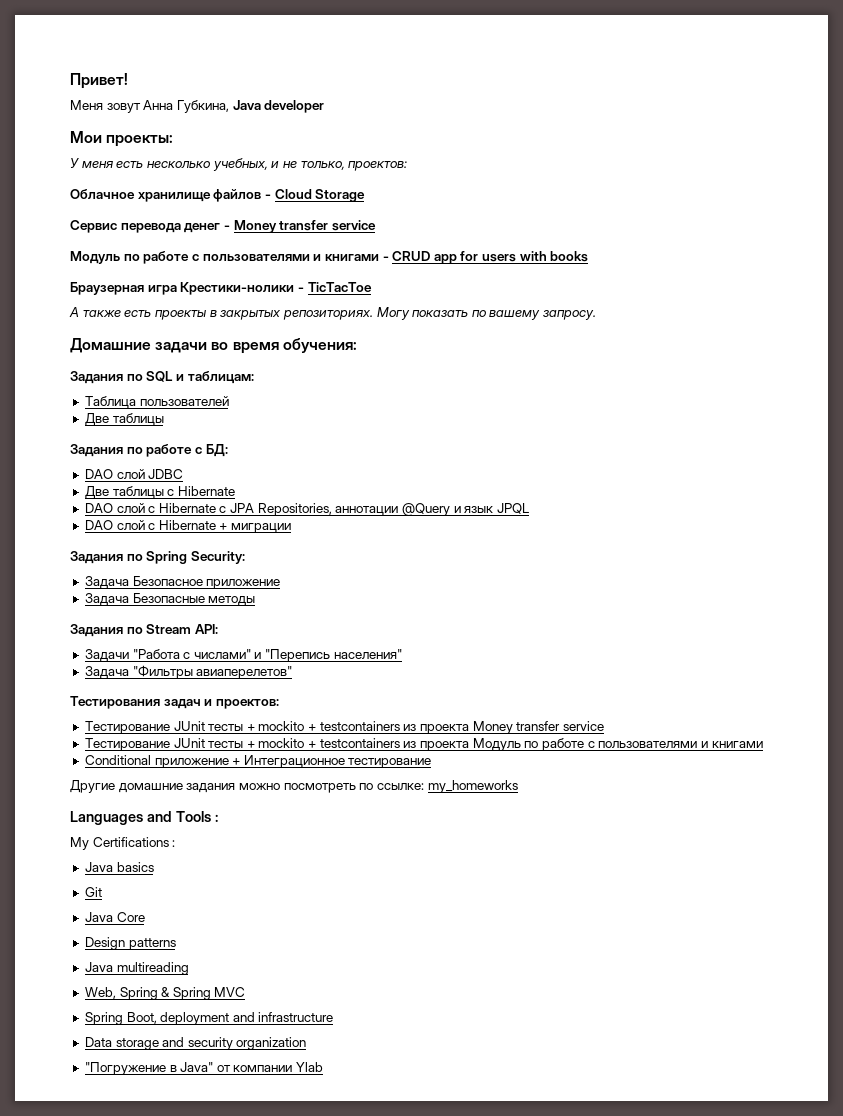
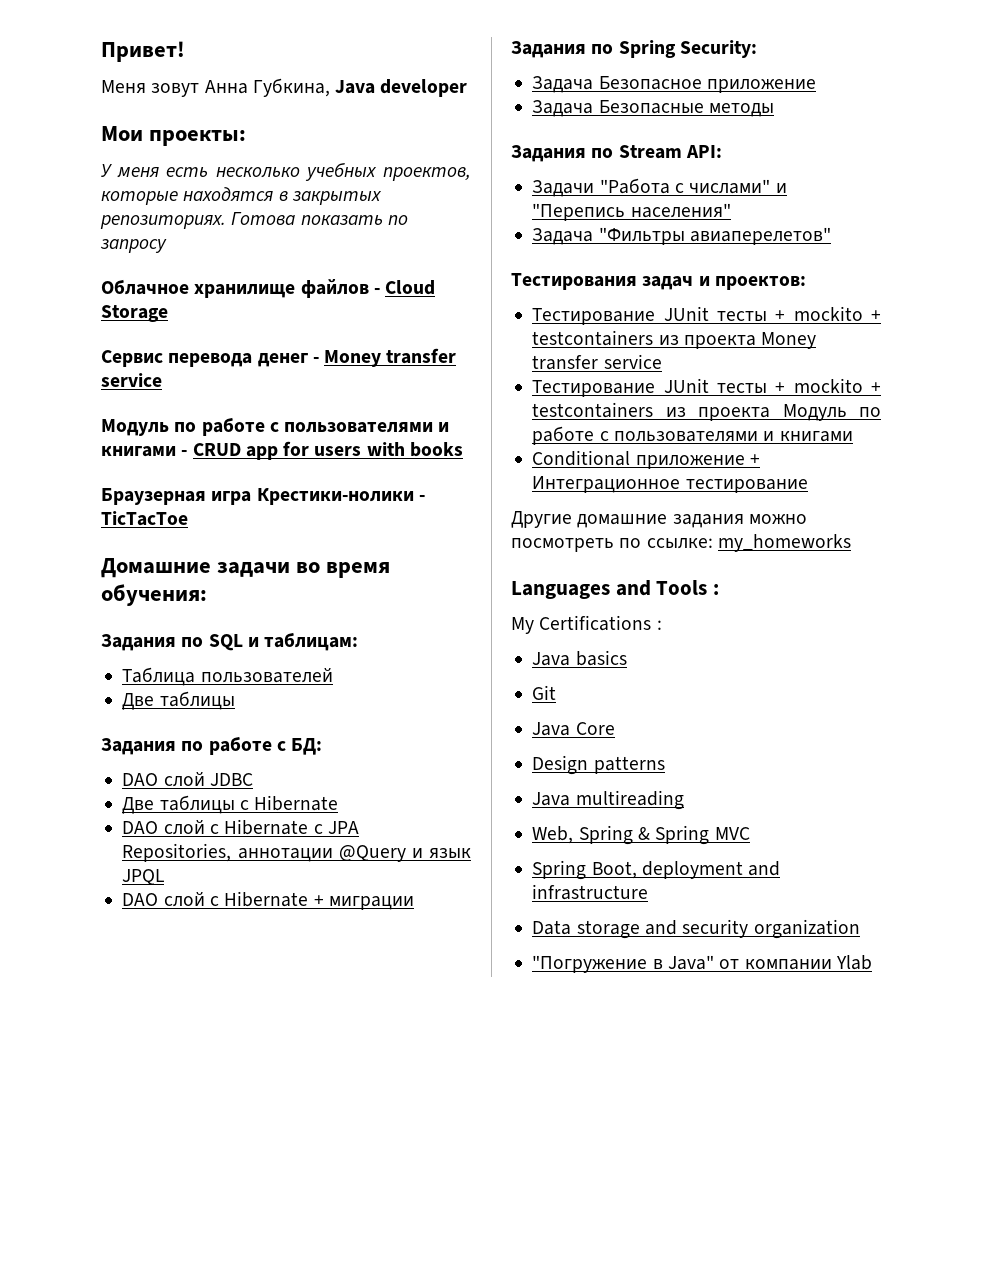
[212,158,408,171] учебных, и не только, проектов: -> [305,162,471,181] [101,187,382,205] [100,212,408,229] [100,239,167,253] учебных проектов, которые находятся в закрытых репозиториях. Готова показать по запросу
[69,307,597,320] // А также есть проекты в закрытых репозиториях. Могу показать по вашему запросу. -> (188, 518) none

